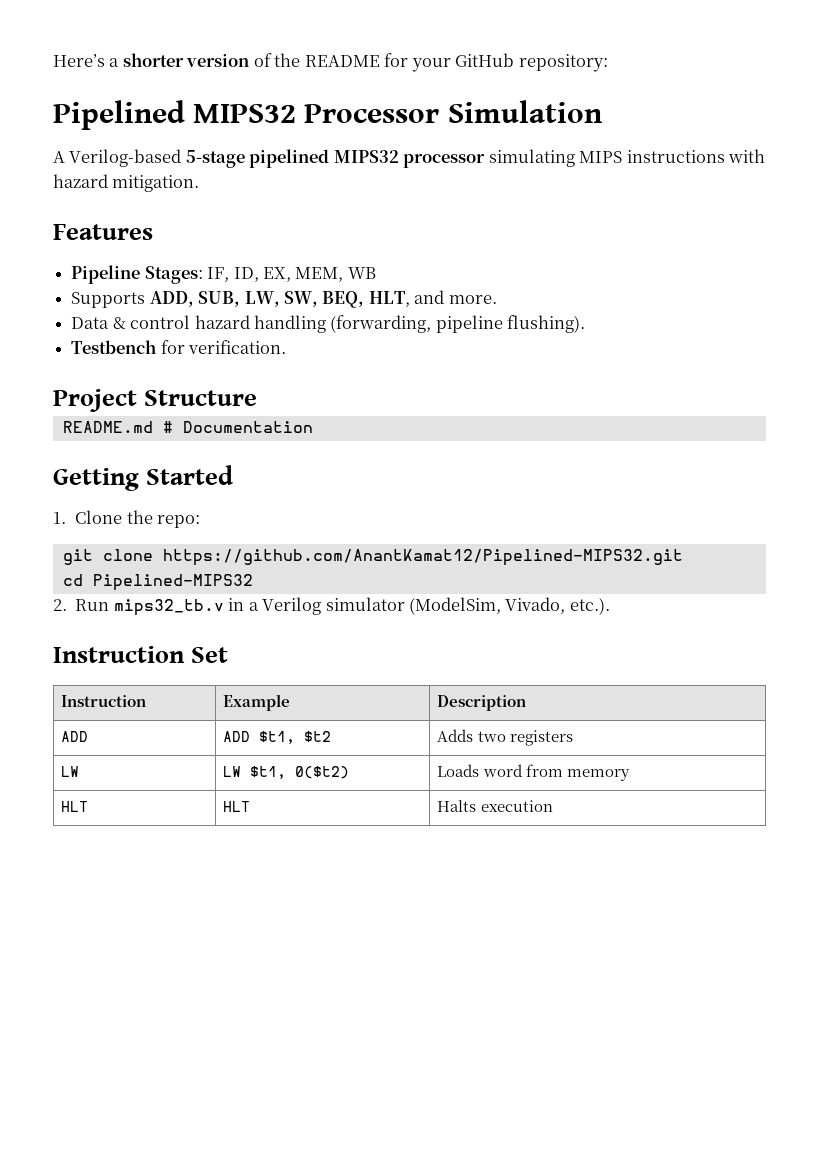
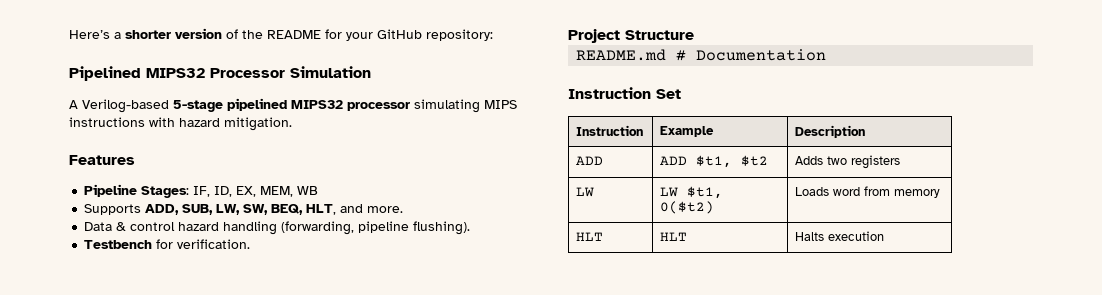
[53,465,234,491] [53,510,201,528] [62,549,683,566] [62,574,253,591] [53,597,610,616] // Getting Started // 1. Clone the repo: // git clone https://github.com/AnantKamat12/Pipelined-MIPS32.git // cd Pipelined-MIPS32 // 2. Run mips32_tb.v in a Verilog simulator (ModelSim, Vivado, etc.). -> (827, 55) none

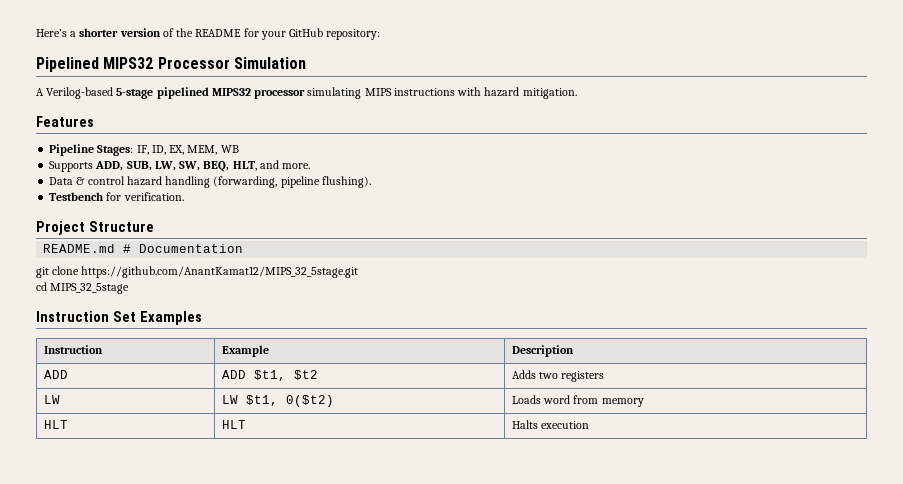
(827, 55) none -> [36,266,359,278] [36,282,130,294] // git clone https://github.com/AnantKamat12/MIPS_32_5stage.git // cd MIPS_32_5stage
(681, 94) none -> [139,311,202,325] Examples

